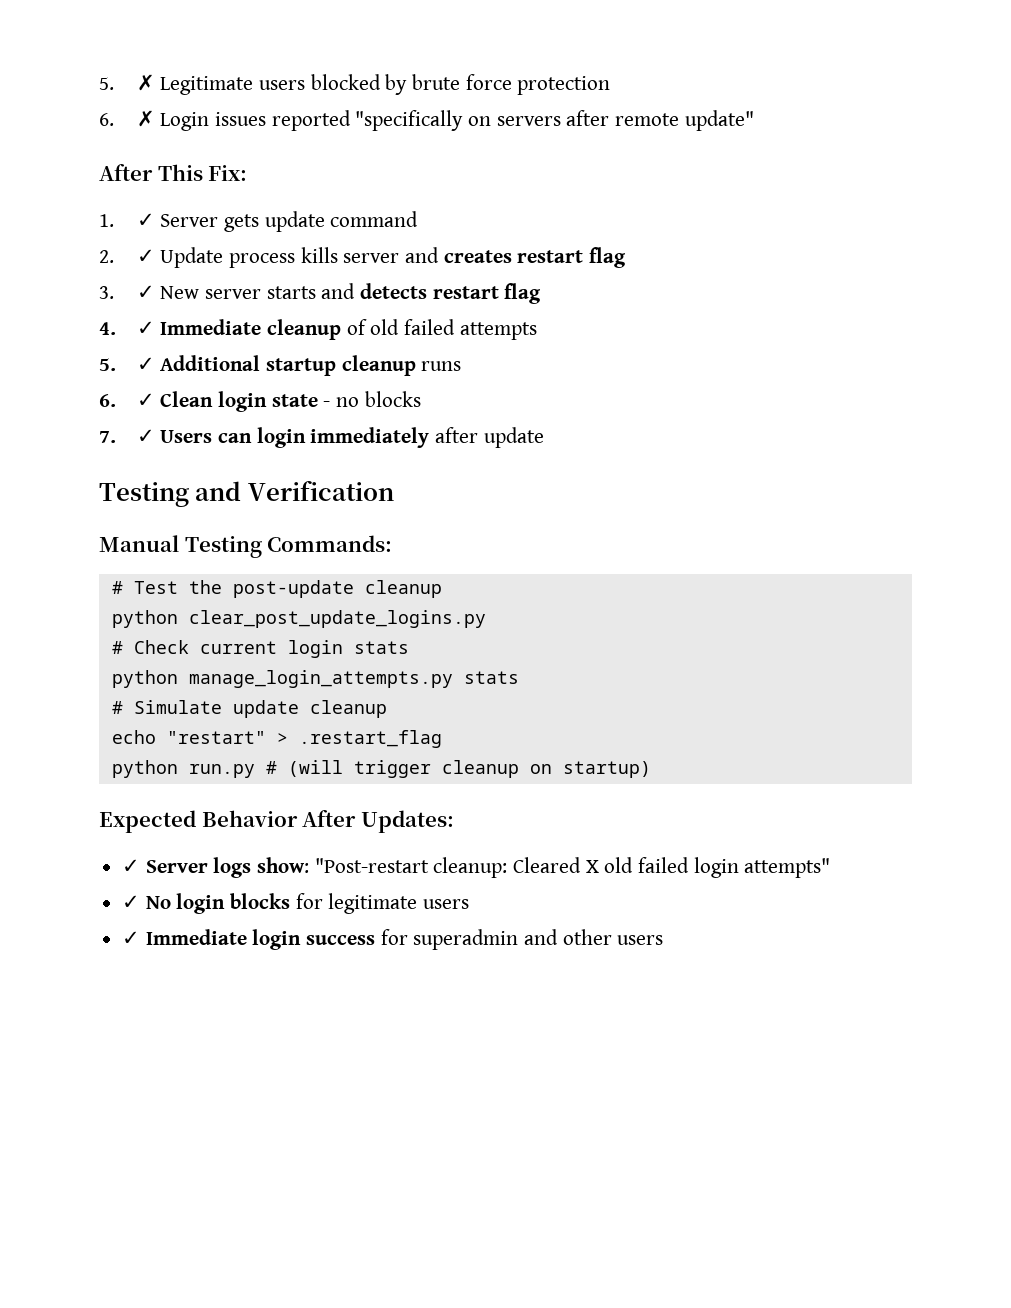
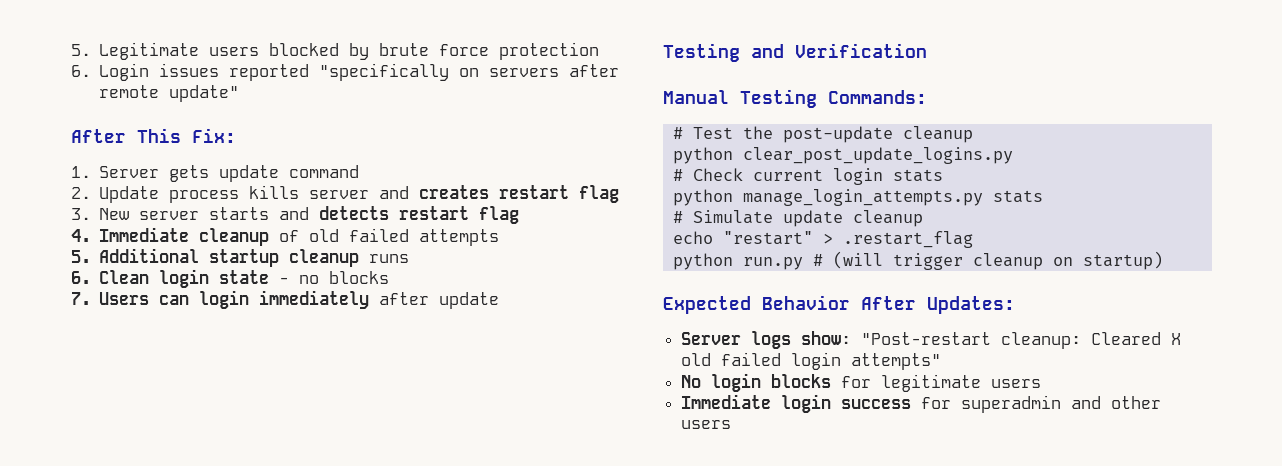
[99,74,155,91] 5. ✗ -> [71,44,91,56] 5.
[136,110,155,127] ✗ -> (91, 71) none
[136,213,155,227] ✓ -> (91, 172) none
[136,249,155,263] ✓ -> (91, 193) none
[136,285,155,299] ✓ -> (91, 214) none
[136,321,155,335] ✓ -> (91, 235) none
[136,357,155,371] ✓ -> (91, 256) none
[136,393,155,407] ✓ -> (91, 277) none
[136,429,155,443] ✓ -> (91, 298) none
[122,859,141,873] ✓ -> (1015, 305) none
[122,895,141,909] ✓ -> (942, 361) none
[122,931,141,945] ✓ -> (1042, 383) none

